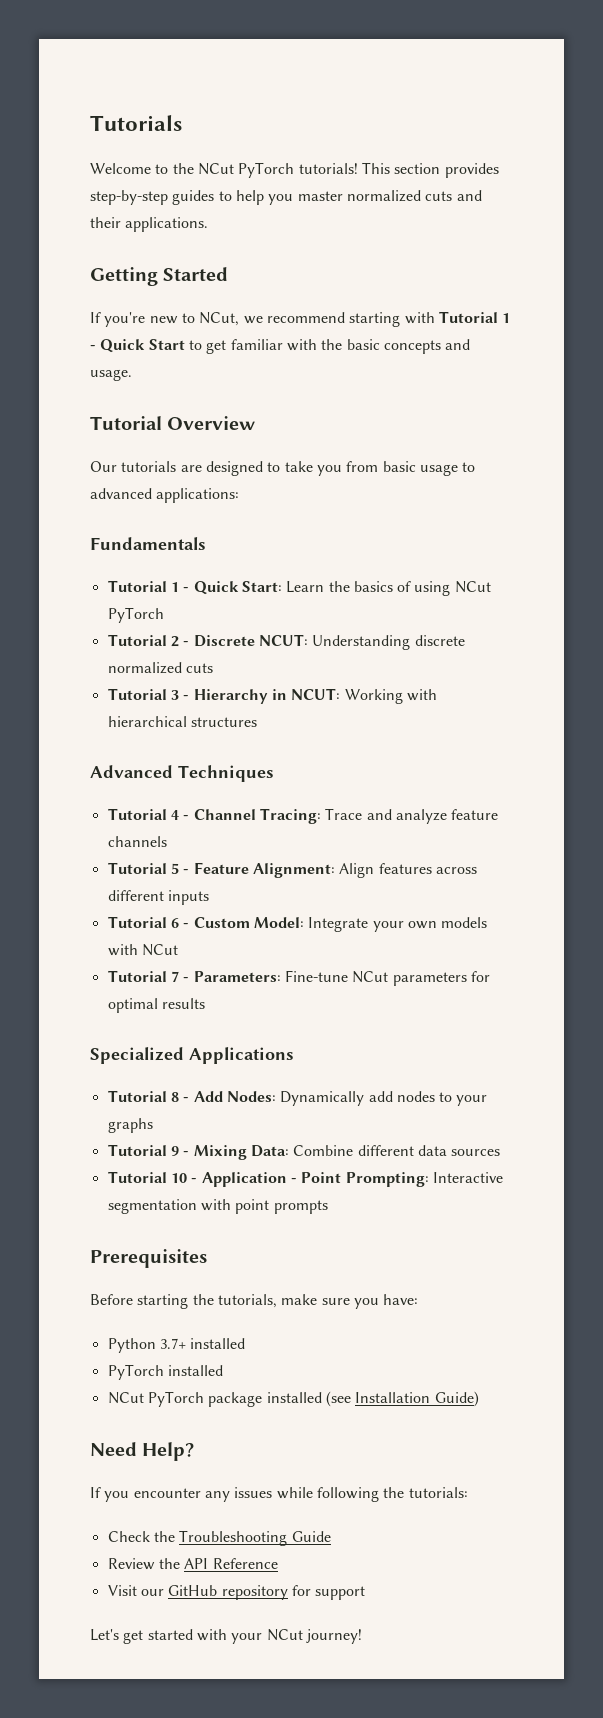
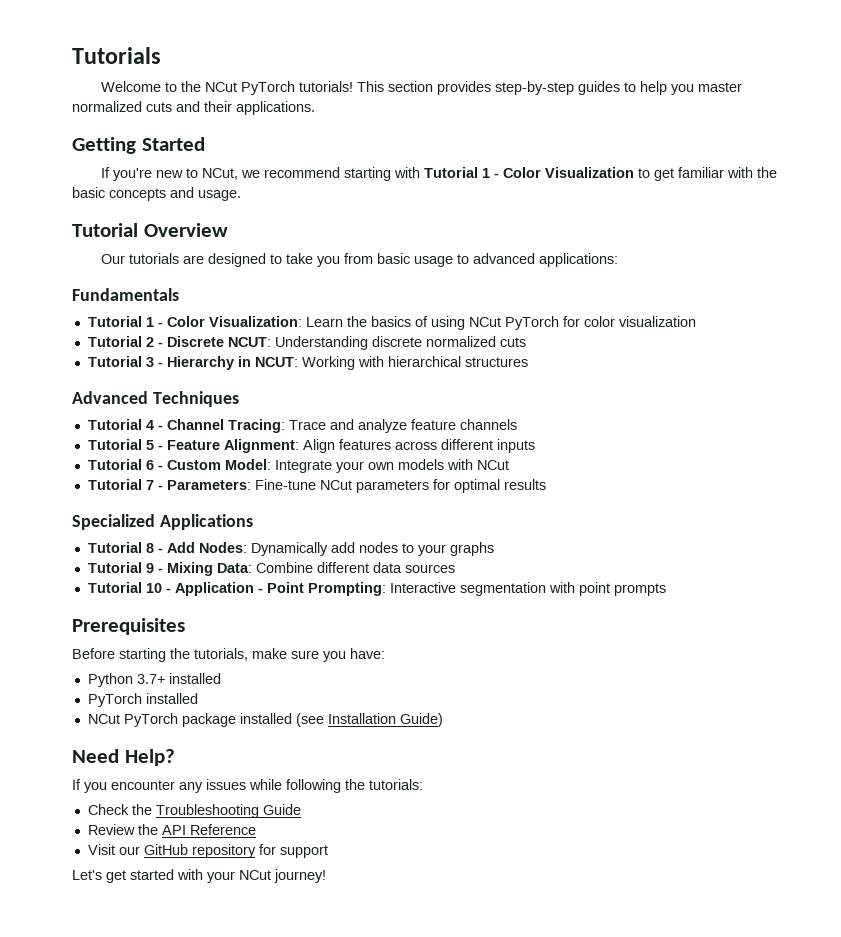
[100,339,185,353] Quick Start -> [502,167,634,178] Color Visualization
[193,581,282,595] Quick Start: -> [166,316,302,327] Color Visualization:
(164, 615) none -> [562,316,696,327] for color visualization

